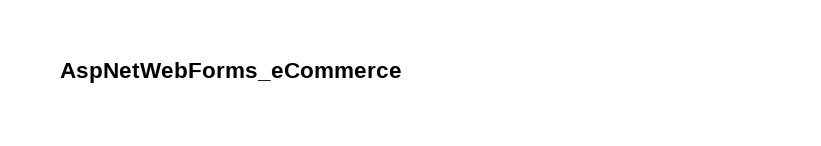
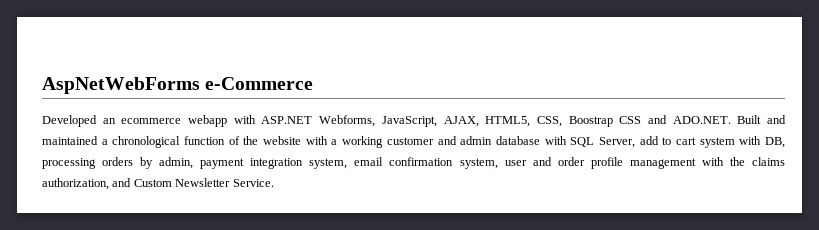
[60,62,402,83] AspNetWebForms_eCommerce -> [42,77,314,94] [42,115,786,127] [42,136,785,148] [42,157,785,169] [42,178,274,190] AspNetWebForms e-Commerce // Developed an ecommerce webapp with ASP.NET Webforms, JavaScript, AJAX, HTML5, CSS, Boostrap CSS and ADO.NET. Built and maintained a chronological function of the website with a working customer and admin database with SQL Server, add to cart system with DB, processing orders by admin, payment integration system, email confirmation system, user and order profile management with the claims authorization, and Custom Newsletter Service.

